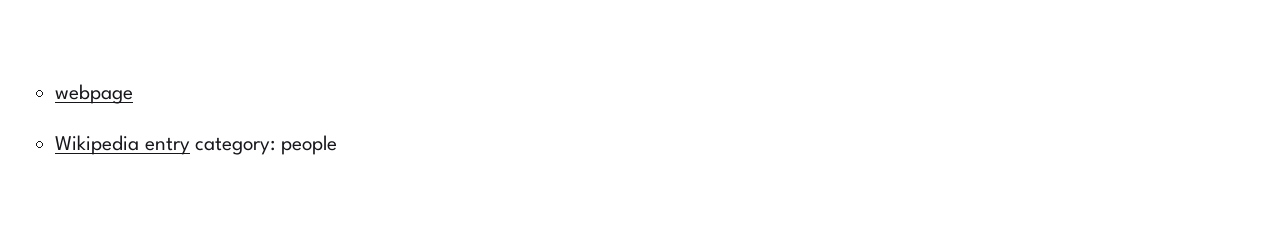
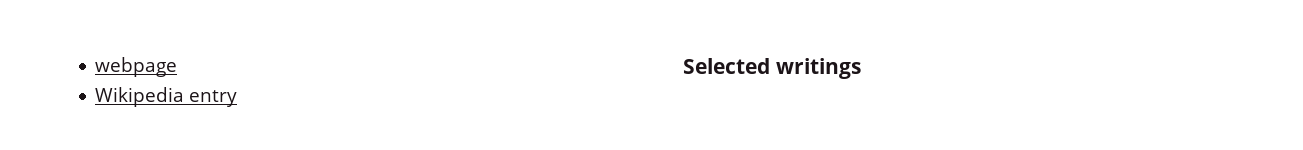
[195,135,338,155] category: people -> [683,58,861,79] // Selected writings

